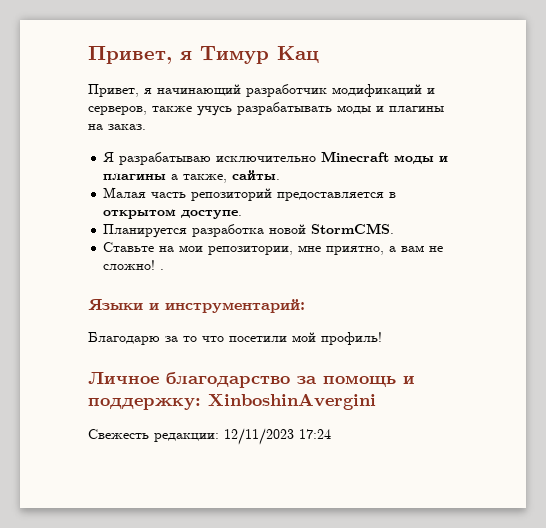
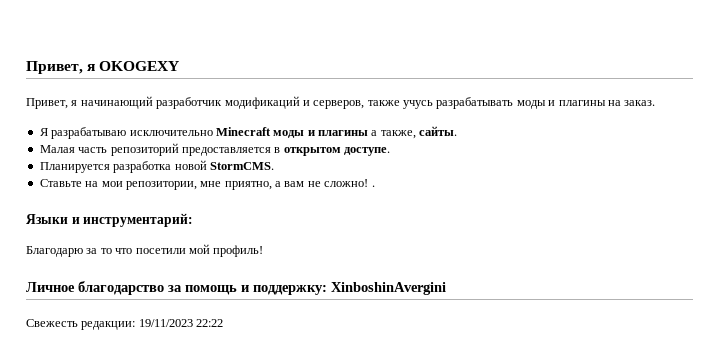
[88,46,319,64] Привет, я Тимур Кац -> [26,61,180,74] Привет, я OKOGEXY
[224,428,331,445] 12/11/2023 17:24 -> [138,319,224,327] 19/11/2023 22:22

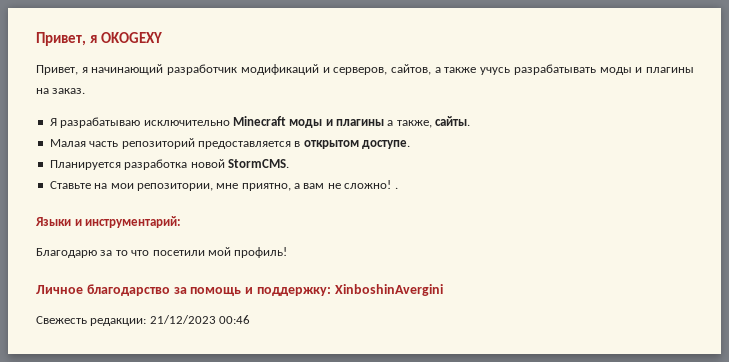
(365, 104) none -> [391,64,441,75] сайтов, а
[138,319,224,327] 19/11/2023 22:22 -> [149,315,251,324] 21/12/2023 00:46

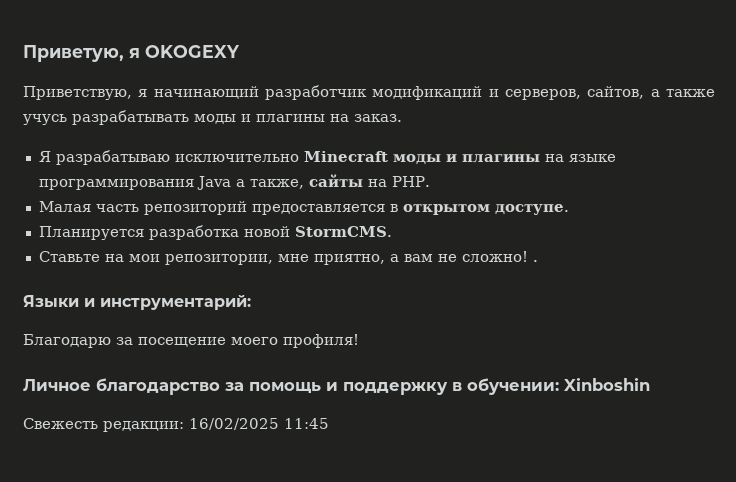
[36,32,86,46] Привет, -> [23,45,124,62] Приветую,
[36,65,78,75] Привет, -> [23,86,132,100] Приветствую,
[387,116,471,128] а также, сайты. -> [544,154,616,162] [38,174,430,190] на языке программирования Java а также, сайты на PHP.
[115,247,288,258] то что посетили мой профиль! -> [138,334,359,348] посещение моего профиля!
[256,284,443,296] поддержку: XinboshinAvergini -> [343,378,650,395] поддержку в обучении: Xinboshin
[149,315,251,324] 21/12/2023 00:46 -> [189,418,329,430] 16/02/2025 11:45

